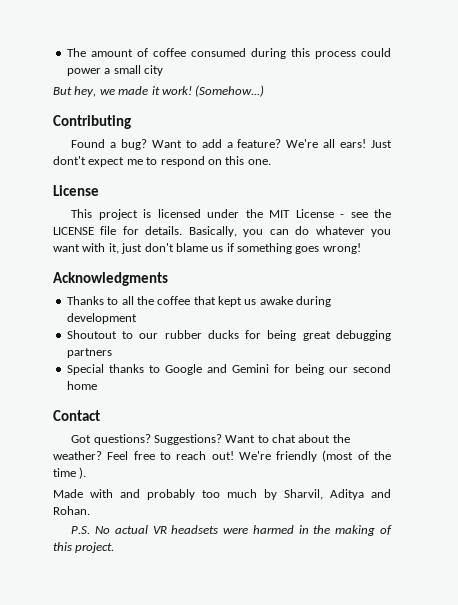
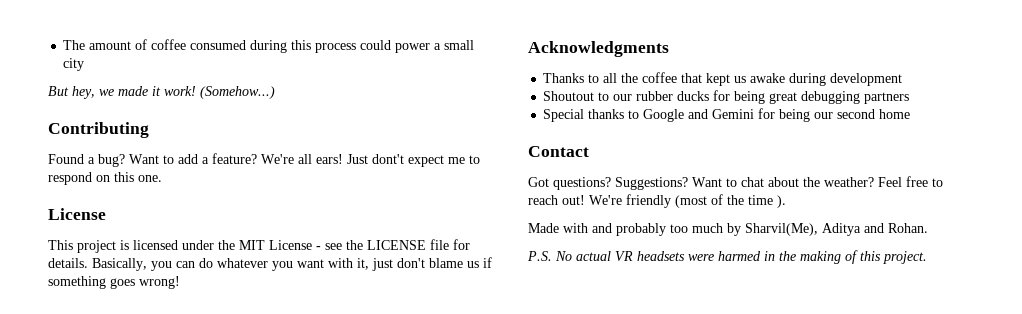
[284,489,323,500] Sharvil, -> [745,223,818,236] Sharvil(Me),

